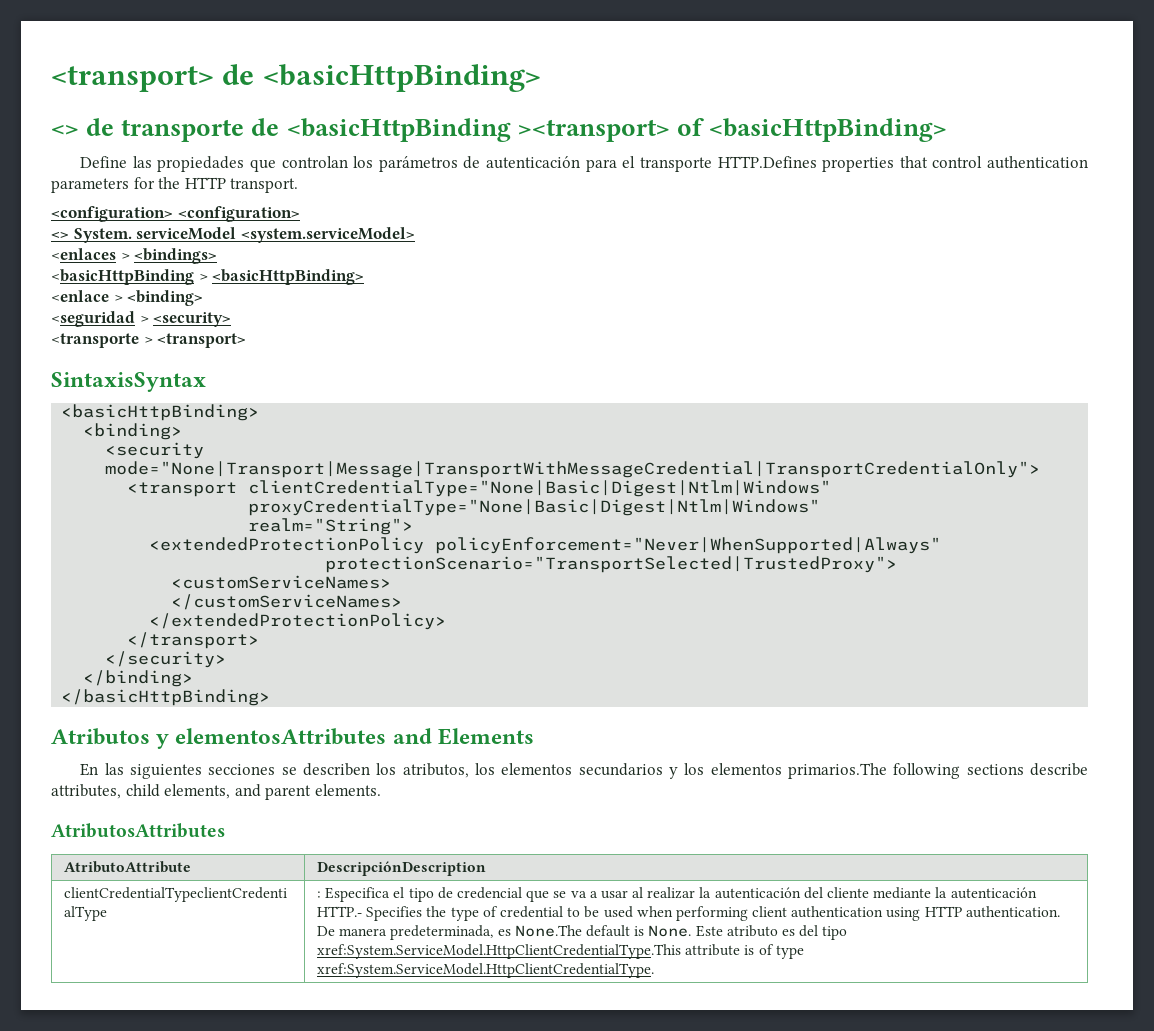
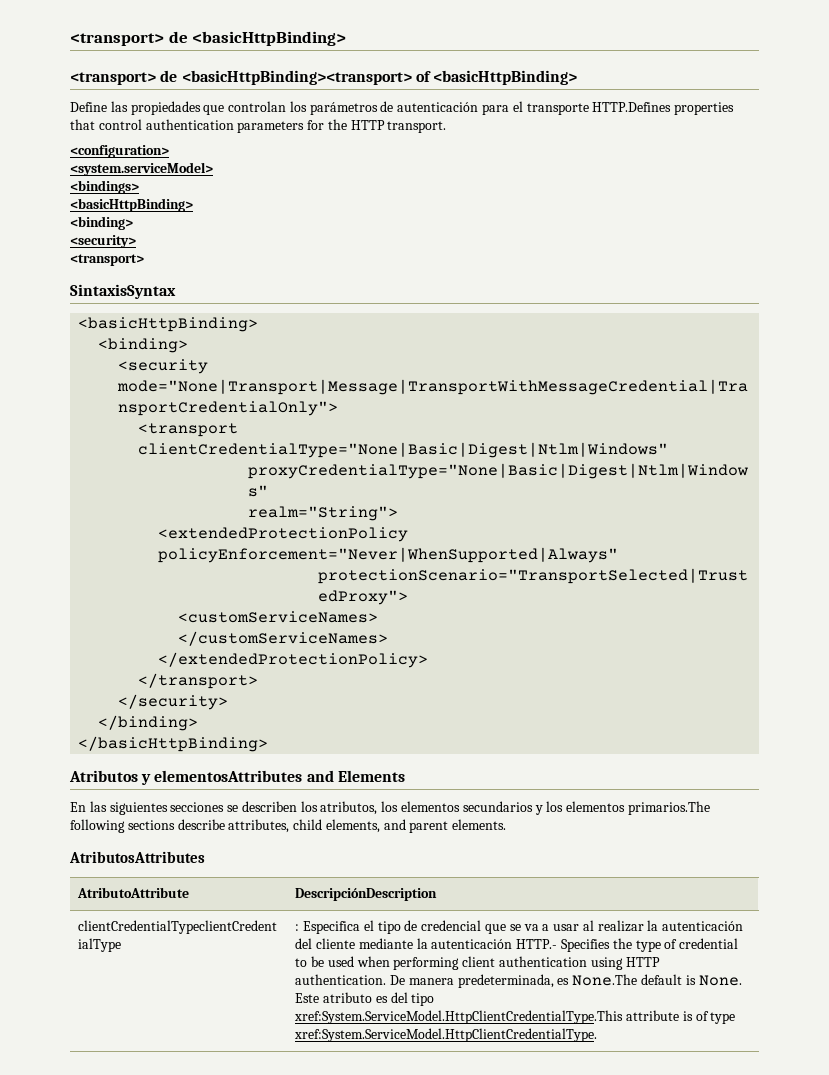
[51,118,670,142] <> de transporte de <basicHttpBinding ><transport> -> [70,70,412,85] <transport> de <basicHttpBinding><transport>
[177,206,300,222] [51,227,237,243] <configuration> // <> System. serviceModel -> (169, 151) //
[51,248,130,260] <enlaces > -> (213, 169) none
[51,269,365,285] [51,290,204,306] [51,311,149,327] <basicHttpBinding > <basicHttpBinding> // <enlace > <binding> // <seguridad > -> [70,198,193,212] [70,216,133,230] <basicHttpBinding> // <binding> //
[51,333,153,348] <transporte > -> (136, 241) none

